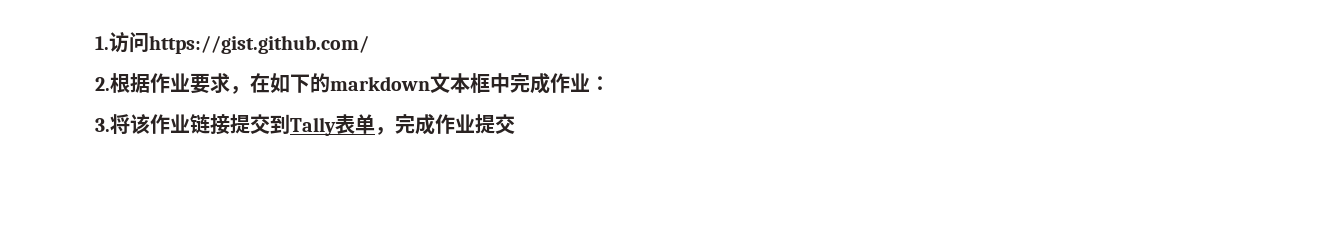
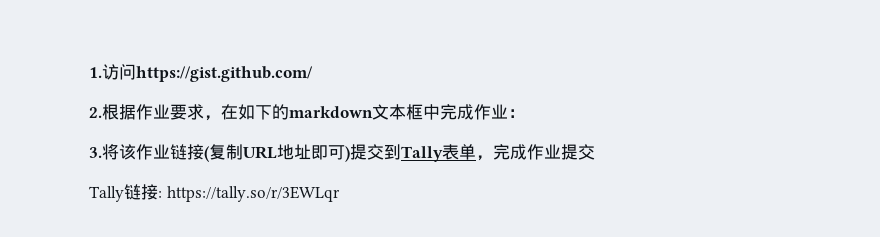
(230, 124) none -> [204,144,350,162] (复制URL地址即可)
(515, 124) none -> [89,184,340,202] // Tally链接: https://tally.so/r/3EWLqr

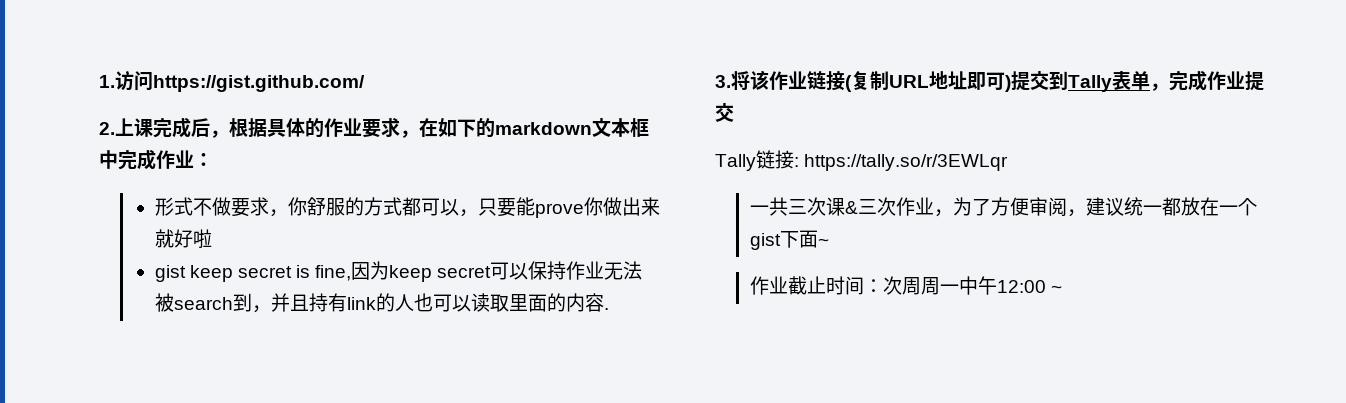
[102,104,136,120] 根据 -> [115,117,324,138] 上课完成后，根据具体的
(525, 113) none -> [154,197,660,218] [154,229,212,248] [154,261,643,282] [154,293,609,313] // 形式不做要求，你舒服的方式都可以，只要能prove你做出来就好啦 // gist keep secret is fine,因为keep secret可以保持作业无法被search到，并且持有link的人也可以读取里面的内容.
(340, 194) none -> [749,197,1257,217] [749,230,829,250] [749,276,1062,295] // 一共三次课&三次作业，为了方便审阅，建议统一都放在一个gist下面~ // 作业截止时间：次周周一中午12:00 ~

